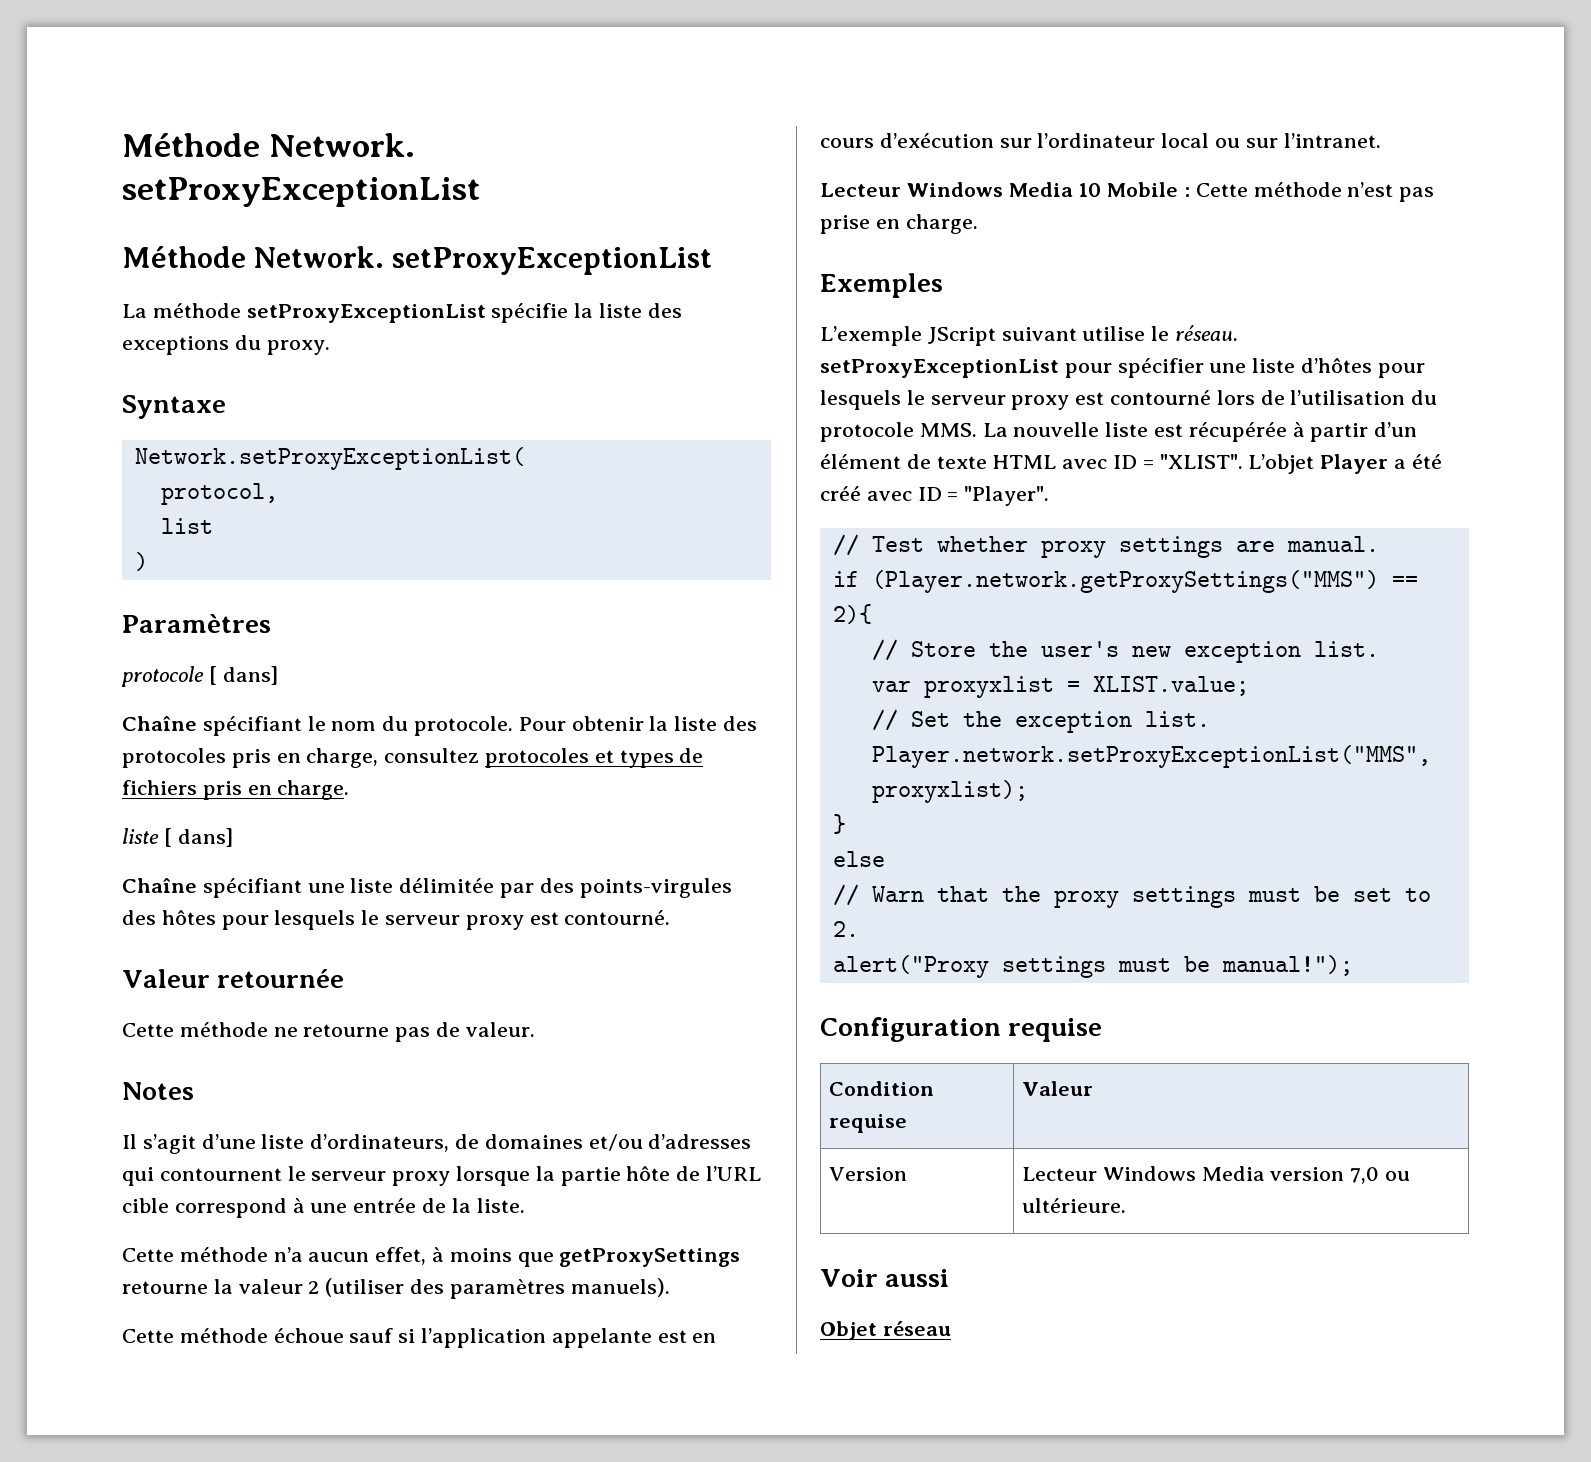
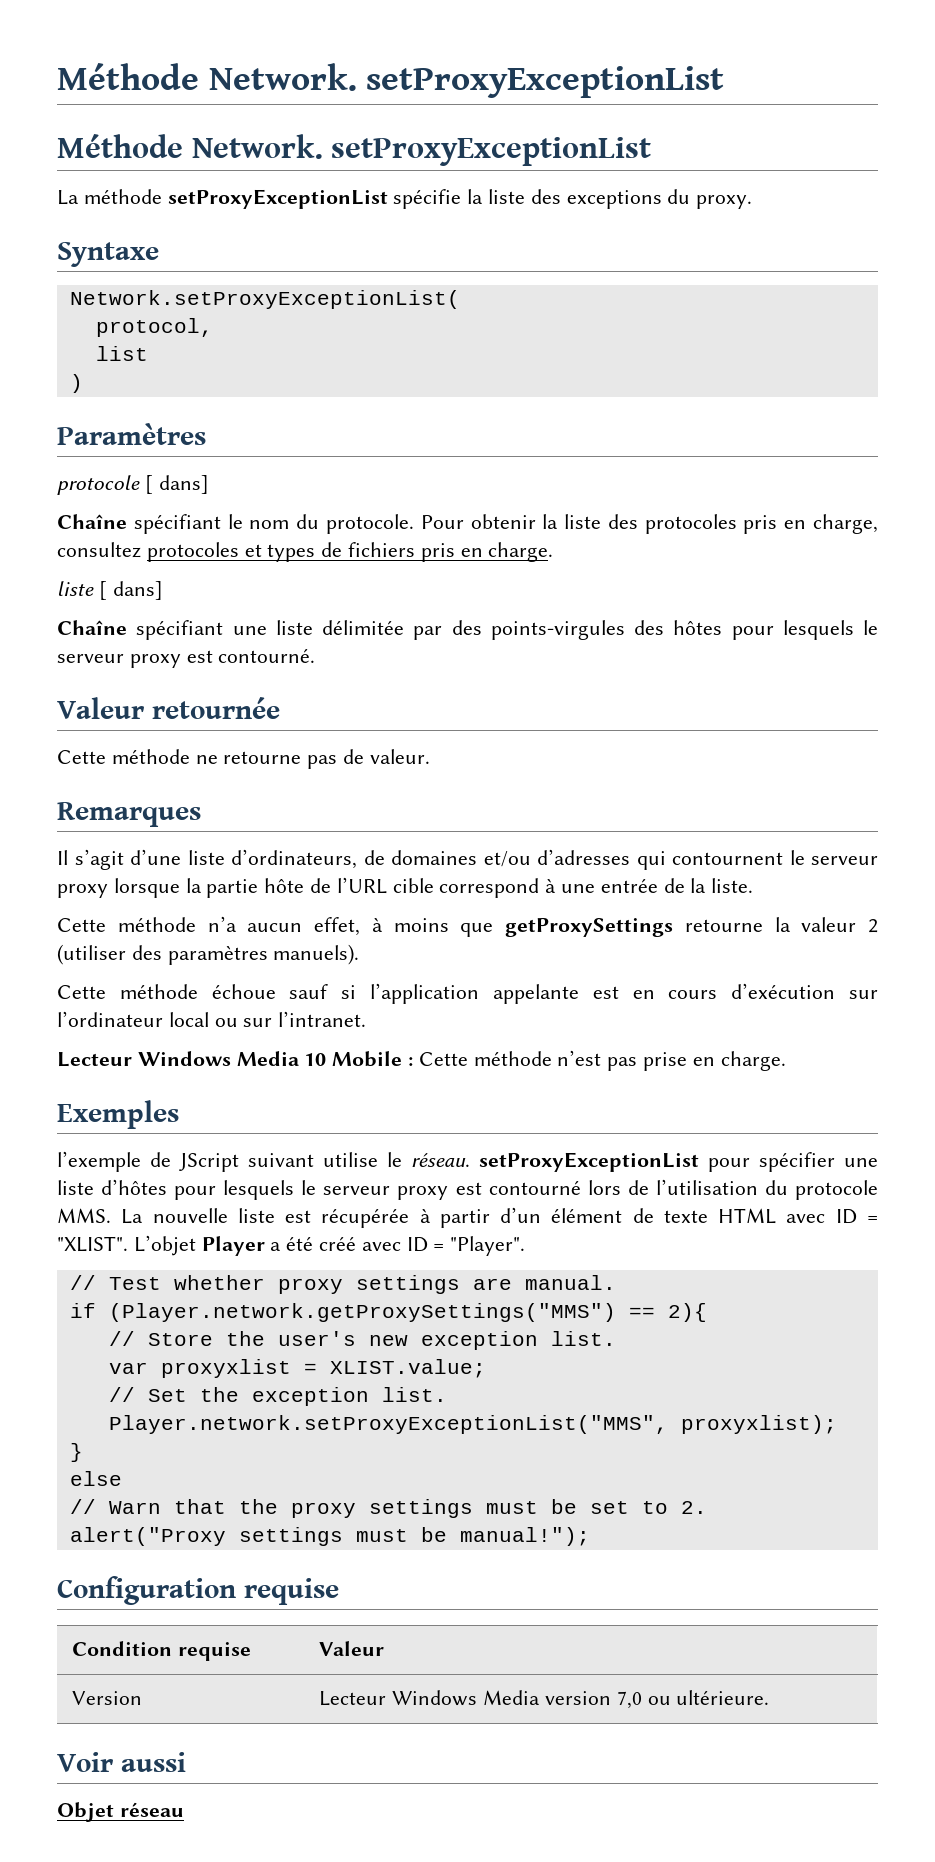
[122,1082,194,1100] Notes -> [57,802,201,827] Remarques
[820,326,922,346] L’exemple -> [57,1151,171,1172] l’exemple de

